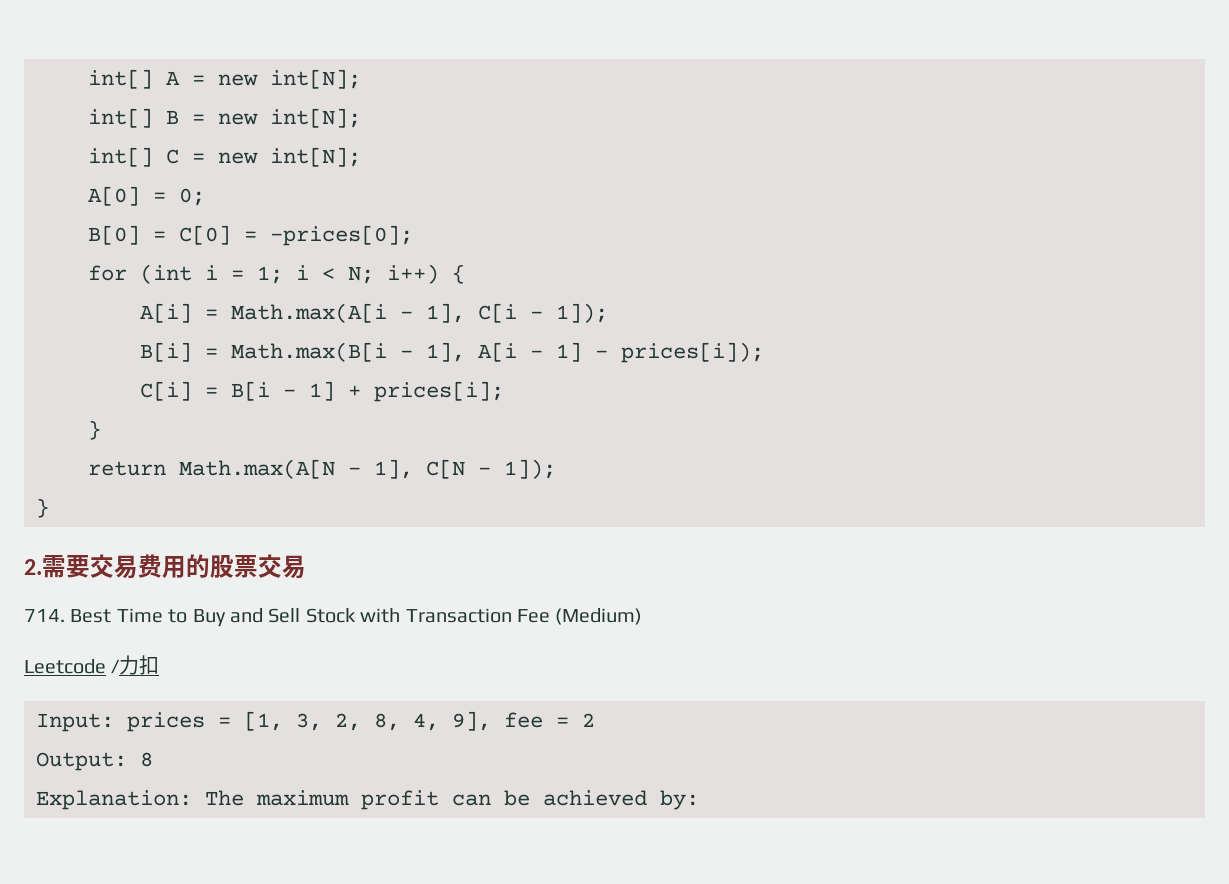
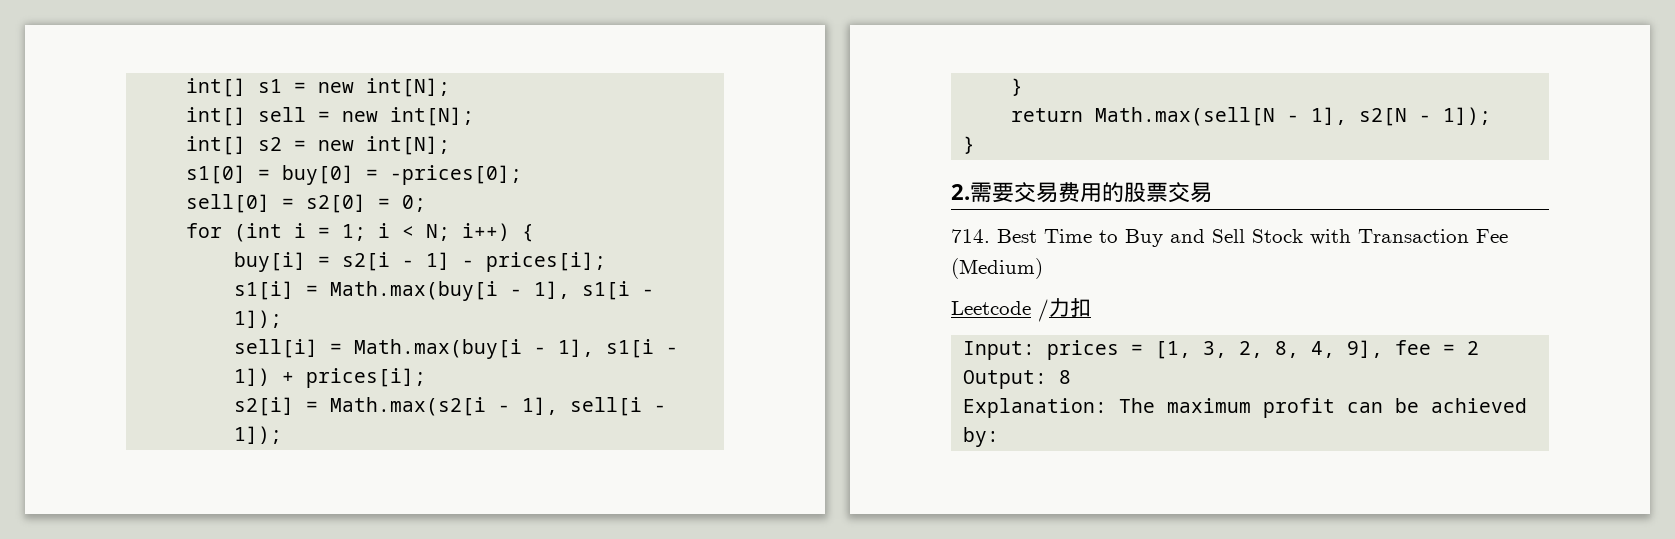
[88,69,361,89] [88,108,361,128] [88,147,361,167] [88,186,205,206] [88,225,413,246] int[] A = new int[N]; // int[] B = new int[N]; // int[] C = new int[N]; // A[0] = 0; // B[0] = C[0] = -prices[0]; -> [186,78,451,97] [186,107,475,126] [186,136,451,155] [186,165,523,185] [186,194,427,213] int[] s1 = new int[N]; // int[] sell = new int[N]; // int[] s2 = new int[N]; // s1[0] = buy[0] = -prices[0]; // sell[0] = s2[0] = 0;
[140,303,608,323] [140,342,764,363] [140,381,504,402] A[i] = Math.max(A[i - 1], C[i - 1]); // B[i] = Math.max(B[i - 1], A[i - 1] - prices[i]); // C[i] = B[i - 1] + prices[i]; -> [234,252,607,272] [234,281,655,301] [234,310,283,328] [234,339,679,359] [234,368,427,388] [234,397,667,416] [234,426,283,444] buy[i] = s2[i - 1] - prices[i]; // s1[i] = Math.max(buy[i - 1], s1[i - 1]); // sell[i] = Math.max(buy[i - 1], s1[i - 1]) + prices[i]; // s2[i] = Math.max(s2[i - 1], sell[i - 1]);
[179,459,465,479] Math.max(A[N - 1], C[N -> [1095,107,1408,126] Math.max(sell[N - 1], s2[N

